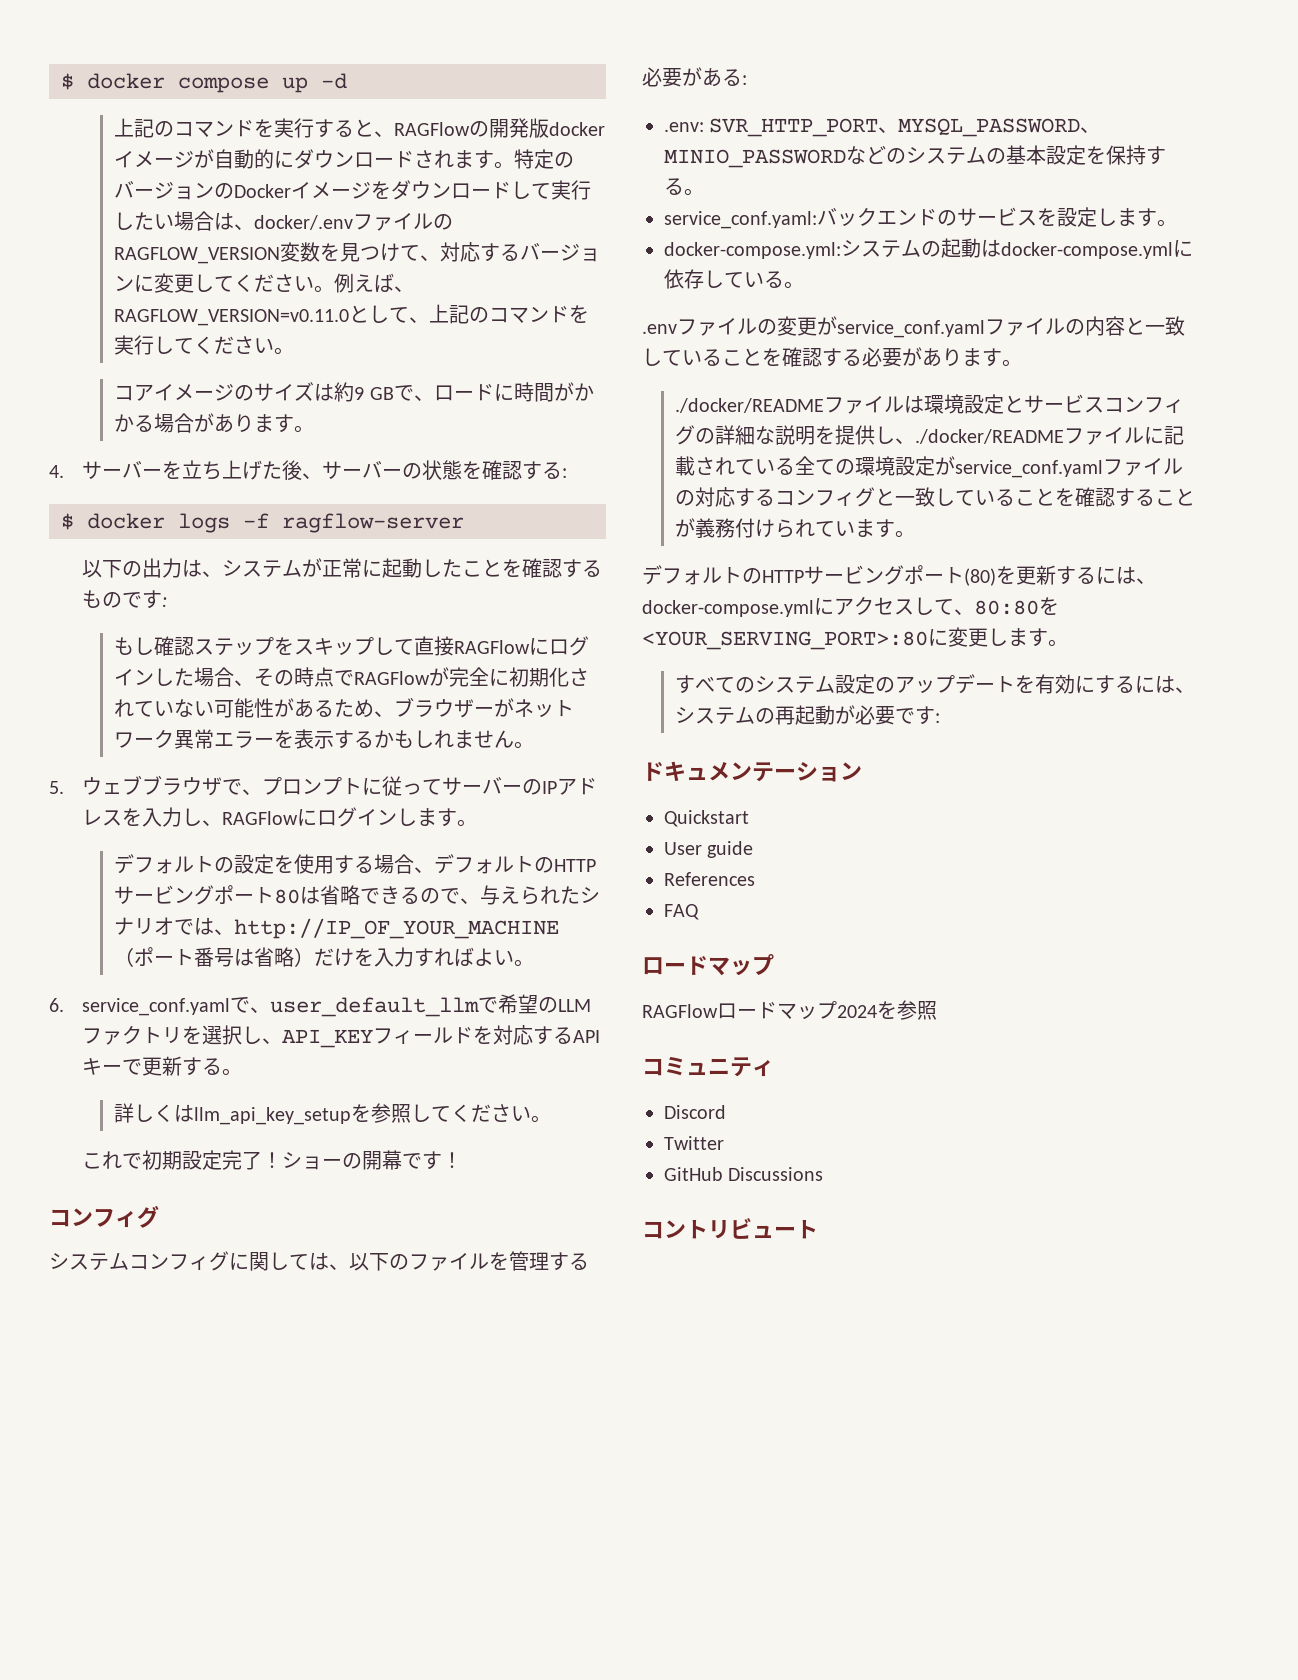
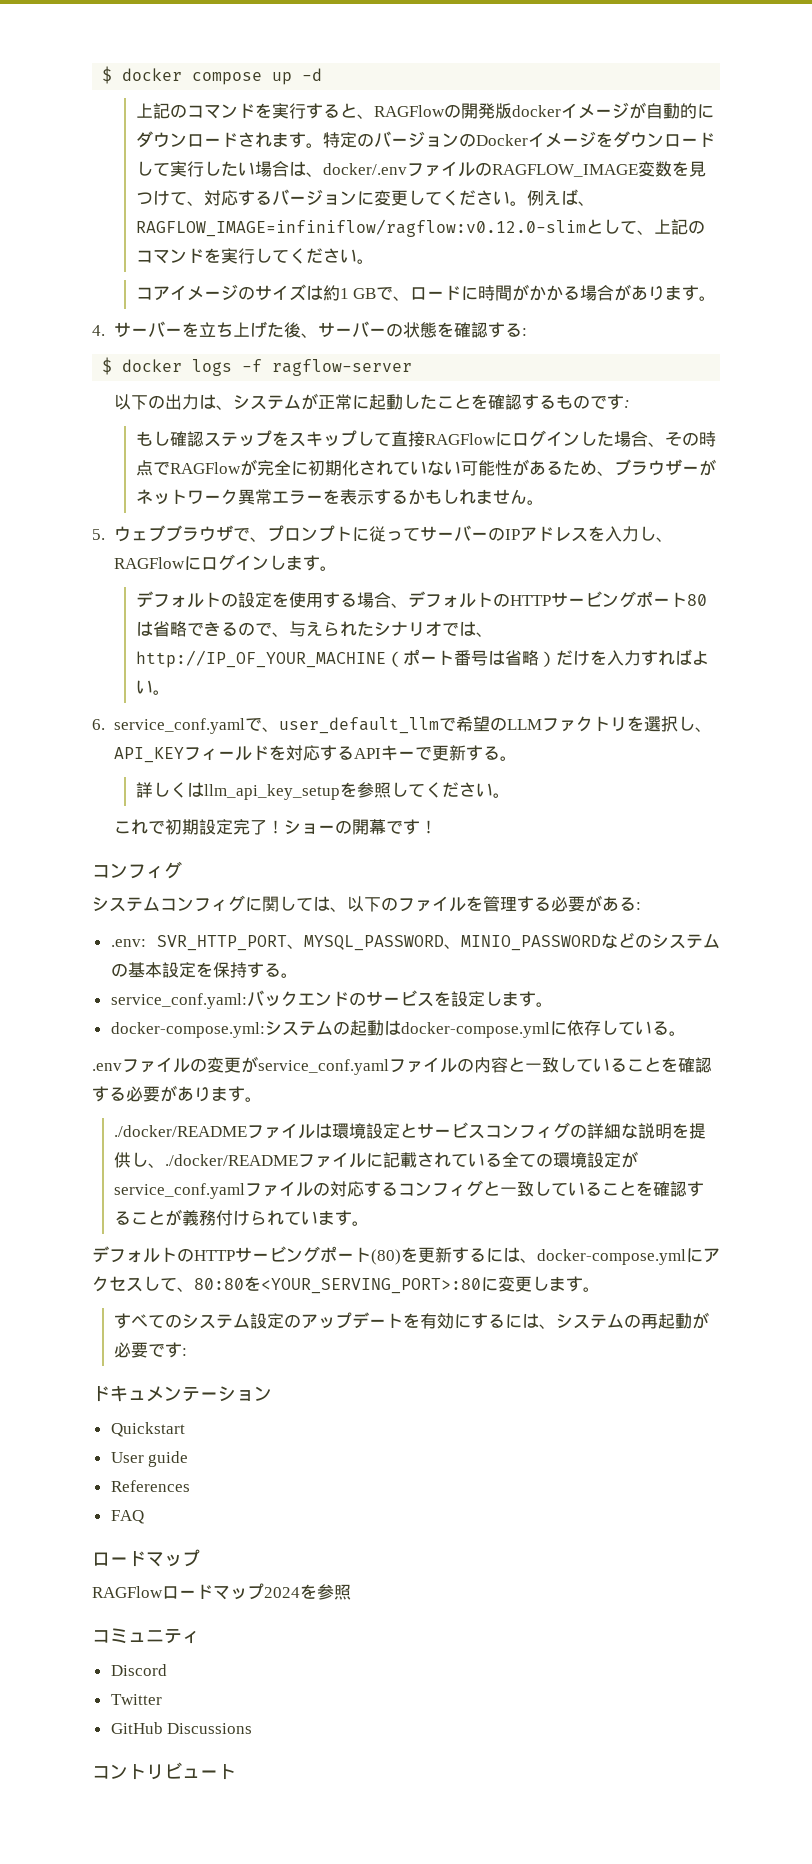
[114,247,281,264] RAGFLOW_VERSION -> [491,164,638,177] RAGFLOW_IMAGE
[114,309,350,326] RAGFLOW_VERSION=v0.11.0 -> [135,219,586,237] RAGFLOW_IMAGE=infiniflow/ragflow:v0.12.0-slim
[354,387,365,400] 9 -> [339,288,349,299] 1

